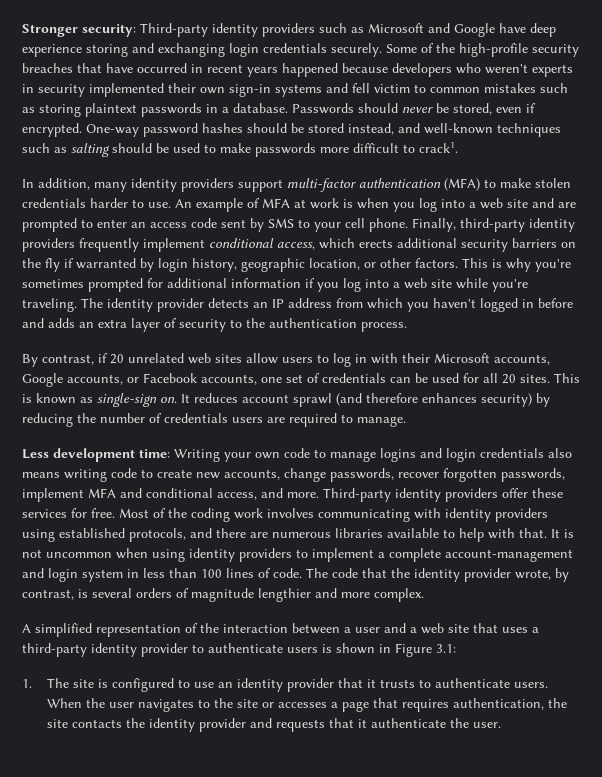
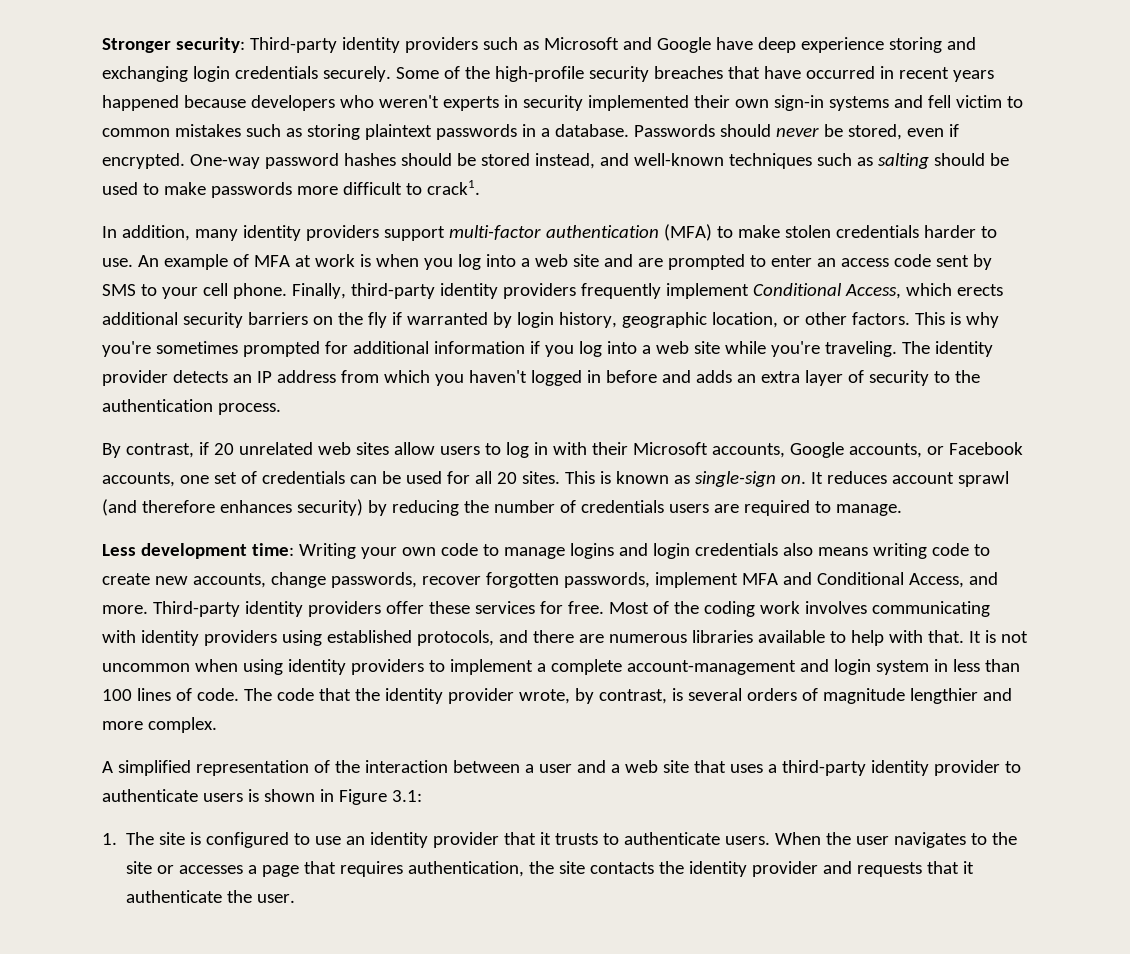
[209,238,315,250] conditional access, -> [752,283,901,299] Conditional Access,
[146,488,257,500] conditional access, -> [816,572,964,588] Conditional Access,

